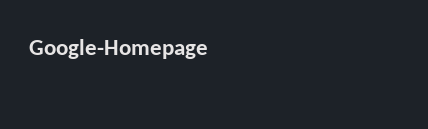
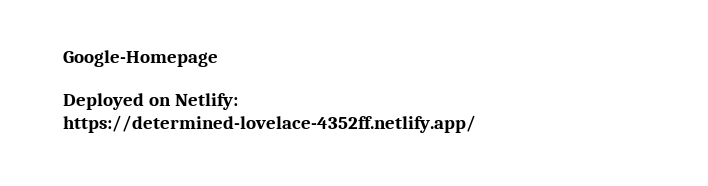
(208, 49) none -> [63,93,238,110] [63,115,476,133] // Deployed on Netlify: https://determined-lovelace-4352ff.netlify.app/

